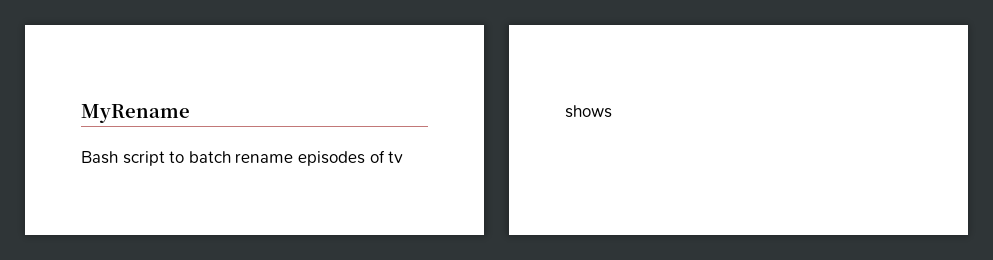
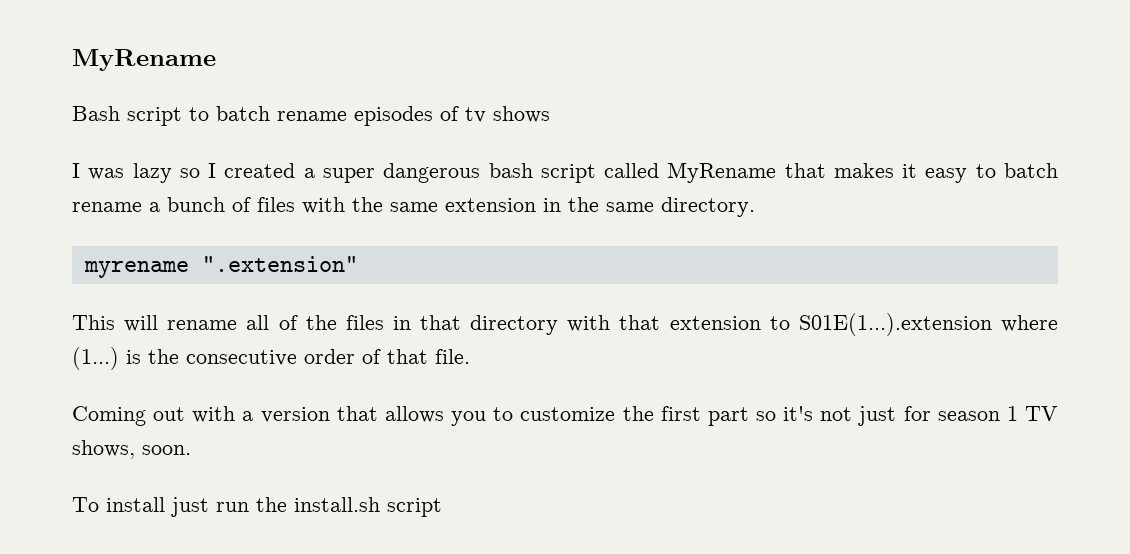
(612, 111) none -> [72,162,1059,183] [72,197,755,217] [83,256,358,278] [72,313,1058,336] [72,347,470,370] [72,406,1058,426] [72,440,191,459] [72,497,442,517] // I was lazy so I created a super dangerous bash script called MyRename that makes it easy to batch rename a bunch of files with the same extension in the same directory. // myrename ".extension" // This will rename all of the files in that directory with that extension to S01E(1...).extension where (1...) is the consecutive order of that file. // Coming out with a version that allows you to customize the first part so it's not just for season 1 TV shows, soon. // To install just run the install.sh script

